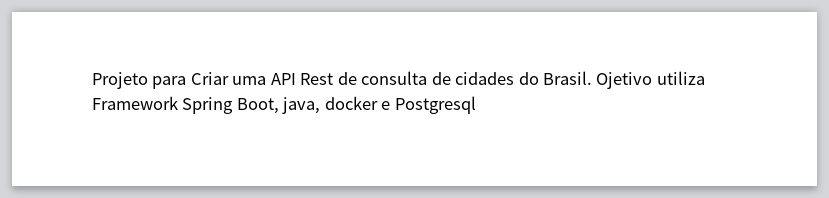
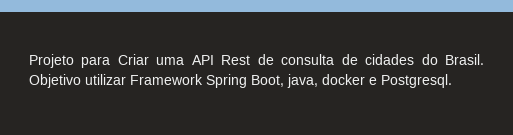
[596,71,705,89] Ojetivo utiliza -> [29,74,126,88] Objetivo utilizar
[394,96,476,114] Postgresql -> [381,74,452,88] Postgresql.

